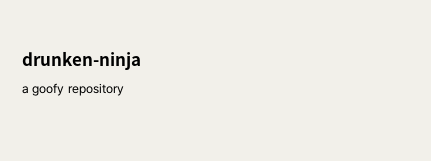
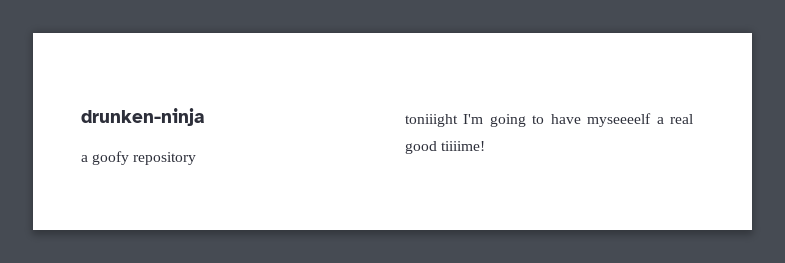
(124, 89) none -> [405,113,693,127] [405,141,486,154] // toniiight I'm going to have myseeeelf a real good tiiiime!

